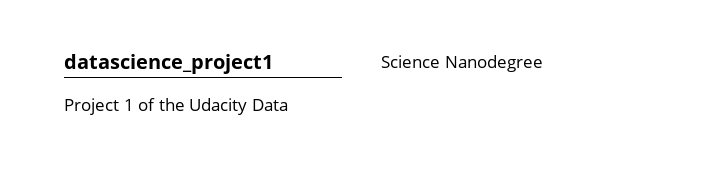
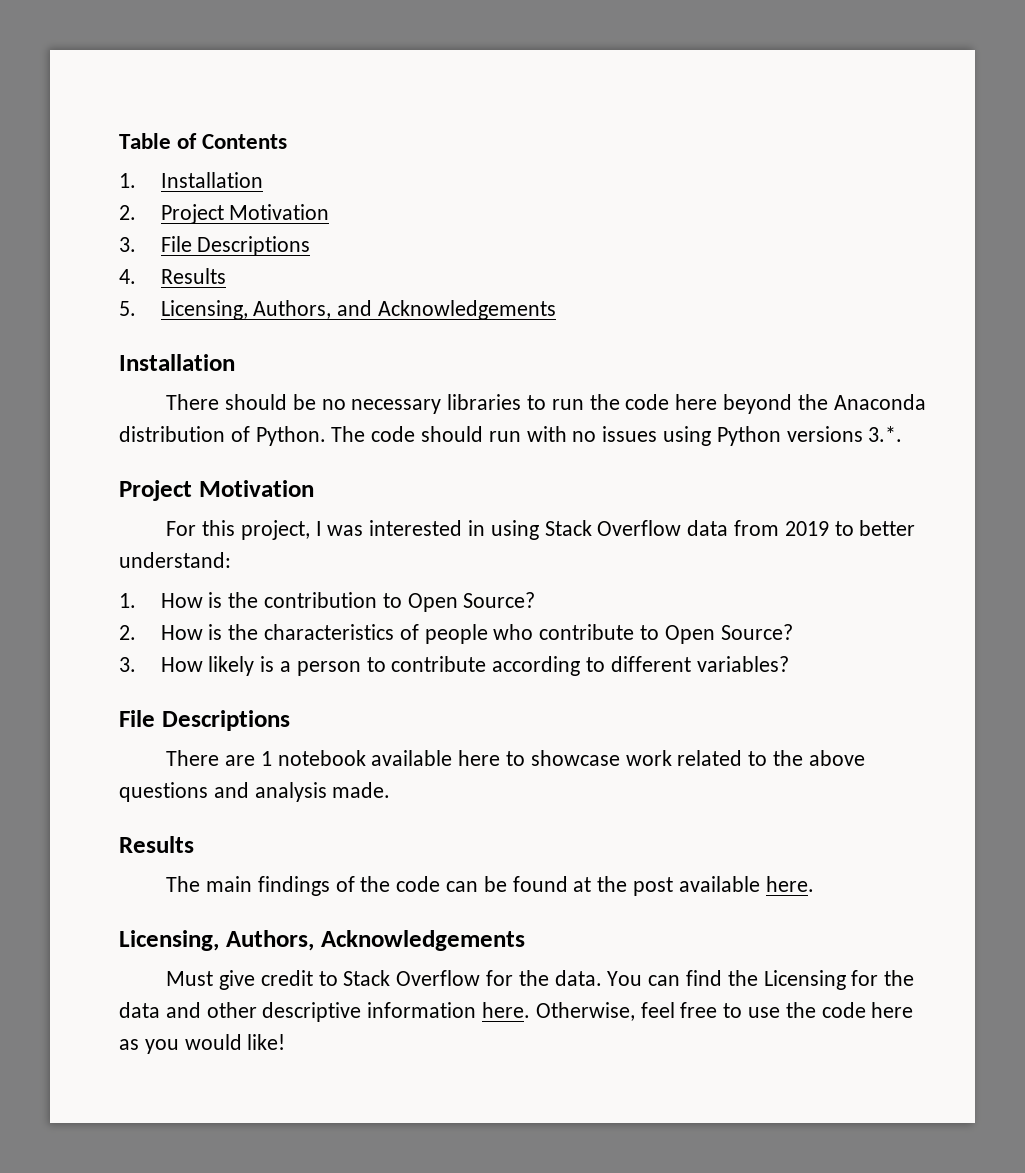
[64,54,273,74] [64,98,288,115] [381,55,543,72] datascience_project1 // Project 1 of the Udacity Data Science Nanodegree -> [119,133,288,149] [119,172,263,188] [119,204,330,224] [119,236,311,256] [119,268,226,284] [119,300,557,320] [119,354,235,371] [166,394,926,414] [119,426,903,446] [119,480,314,501] [166,520,916,540] [119,552,231,568] [119,592,536,612] [119,624,793,644] [119,656,789,676] [119,710,290,731] [166,750,865,766] [119,782,391,802] [119,836,194,853] [166,876,814,896] [119,930,525,951] [166,970,915,990] [119,1002,914,1022] [119,1034,286,1054] Table of Contents // 1. Installation // 2. Project Motivation // 3. File Descriptions // 4. Results // 5. Licensing, Authors, and Acknowledgements // Installation // There should be no necessary libraries to run the code here beyond the Anaconda distribution of Python. The code should run with no issues using Python versions 3.*. // Project Motivation // For this project, I was interested in using Stack Overflow data from 2019 to better understand: // 1. How is the contribution to Open Source? // 2. How is the characteristics of people who contribute to Open Source? // 3. How likely is a person to contribute according to different variables? // File Descriptions // There are 1 notebook available here to showcase work related to the above questions and analysis made. // Results // The main findings of the code can be found at the post available here. // Licensing, Authors, Acknowledgements // Must give credit to Stack Overflow for the data. You can find the Licensing for the data and other descriptive information here. Otherwise, feel free to use the code here as you would like!

